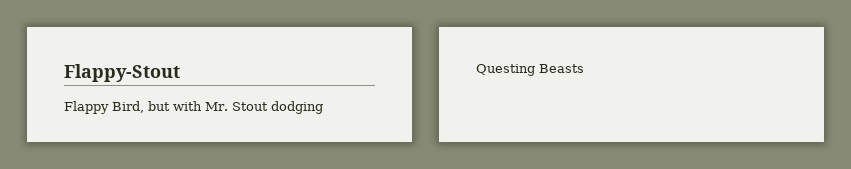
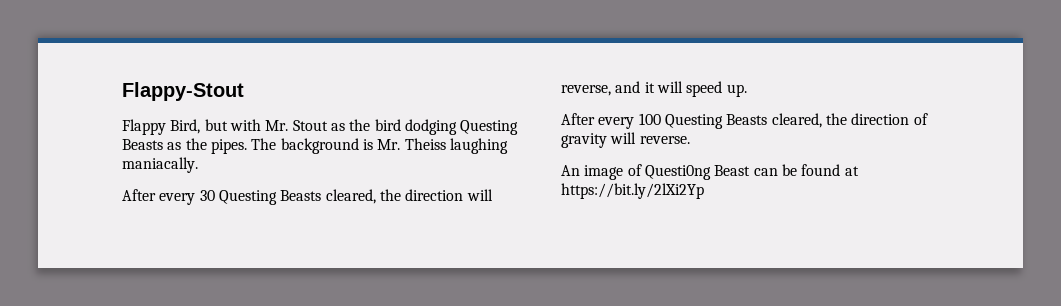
[270,101,323,114] [476,64,584,76] dodging Questing Beasts -> [330,119,519,135] [122,138,508,154] [122,157,198,173] [122,189,493,205] [561,81,747,97] [561,113,928,129] [561,132,690,148] [561,164,859,180] [561,183,704,199] as the bird dodging Questing Beasts as the pipes. The background is Mr. Theiss laughing maniacally. // After every 30 Questing Beasts cleared, the direction will reverse, and it will speed up. // After every 100 Questing Beasts cleared, the direction of gravity will reverse. // An image of Questi0ng Beast can be found at https://bit.ly/2lXi2Yp

